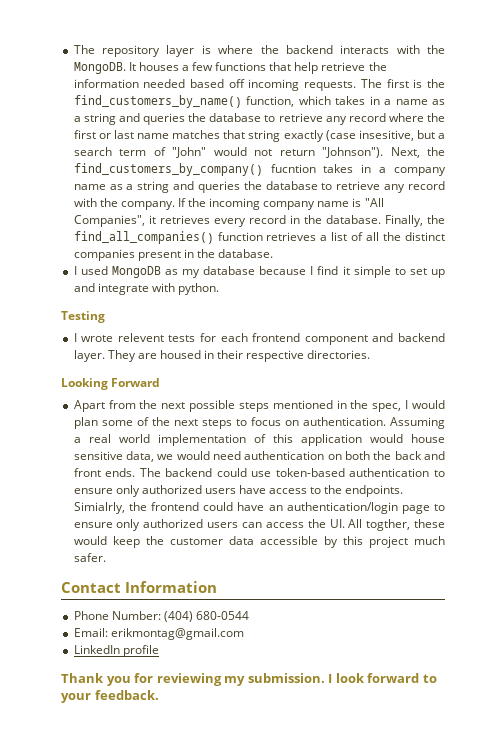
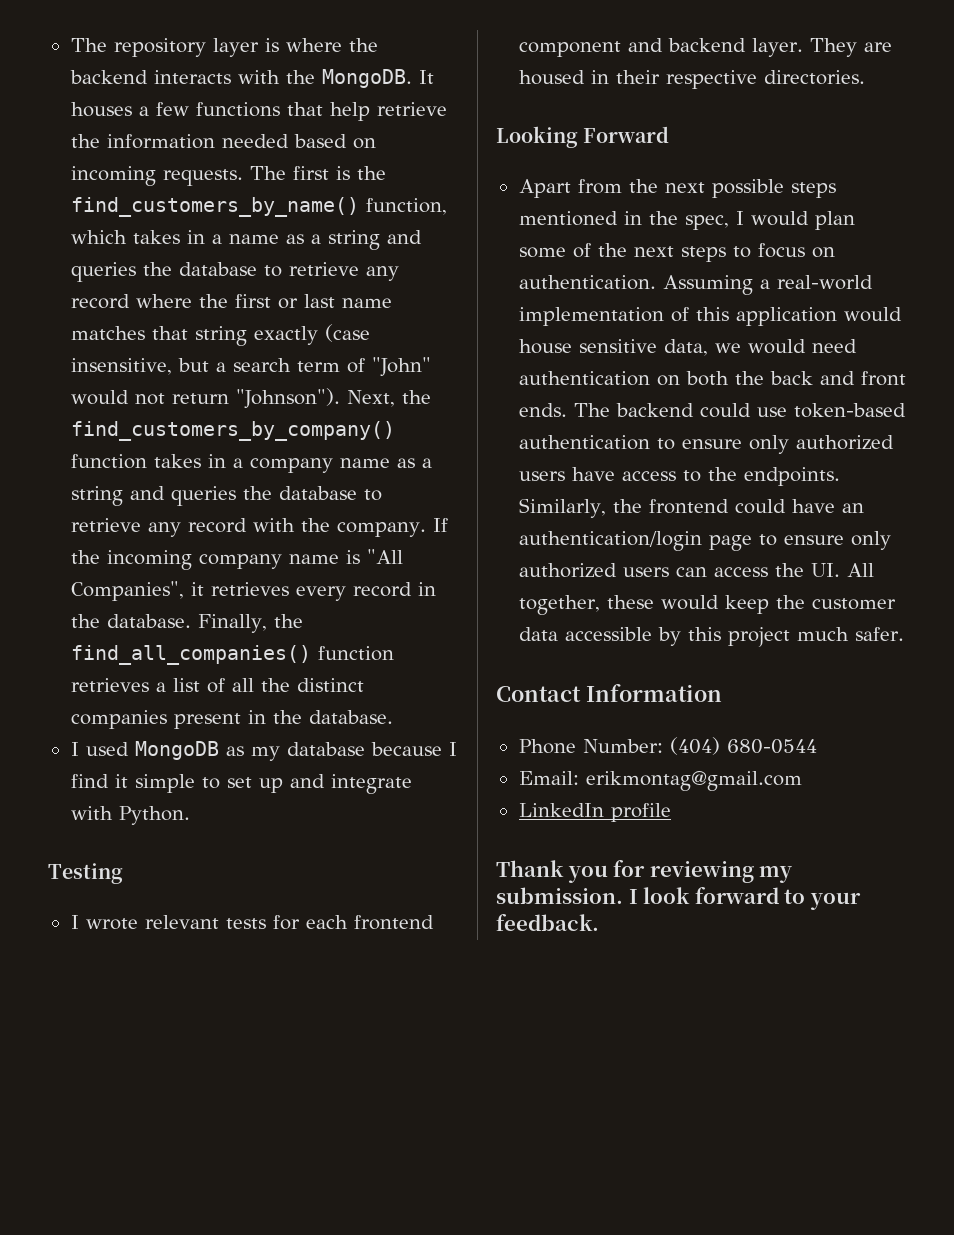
[228,79,245,88] off -> [352,138,376,149] on
[358,130,414,141] insesitive, -> [70,358,172,375] insensitive,
[270,164,316,173] fucntion -> [70,454,147,469] function
[177,283,219,295] python. -> [118,806,190,825] Python.
[117,333,164,342] relevent -> [144,915,219,929] relevant
[88,434,150,443] real world -> [776,275,873,290] real-world
[73,502,125,514] Simialrly, -> [518,498,606,518] Similarly,
[366,519,411,531] togther, -> [518,595,600,615] together,

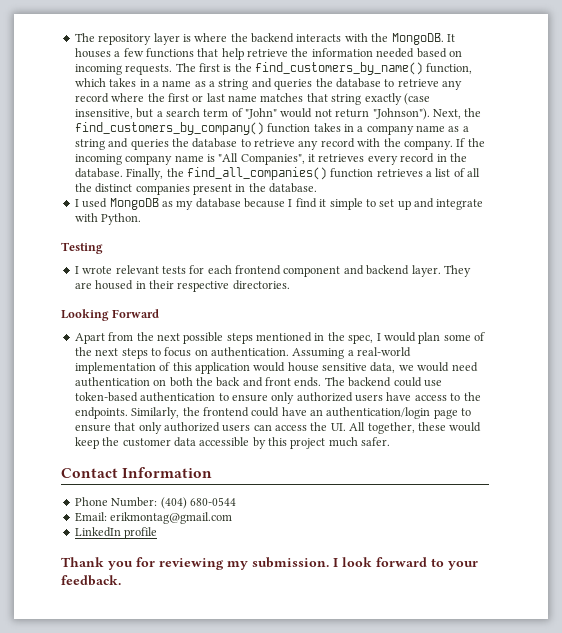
(844, 540) none -> [114,422,136,431] that

